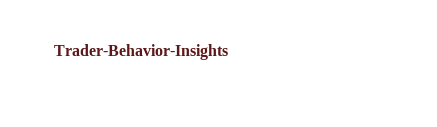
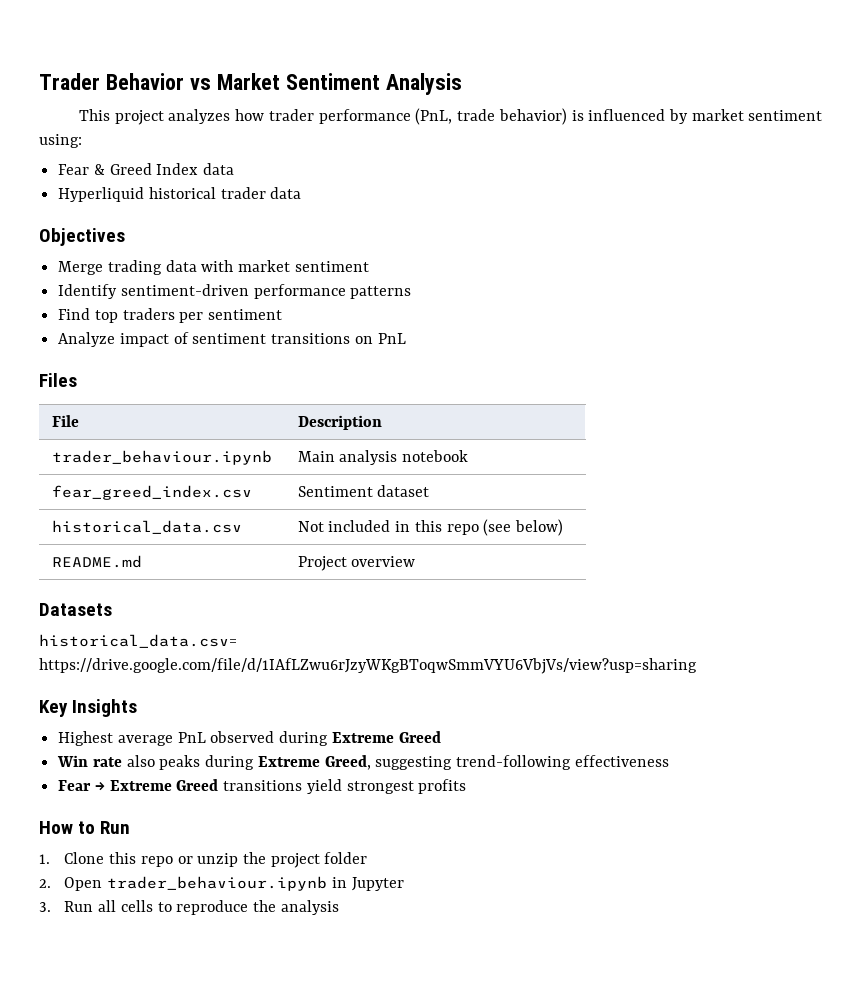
[54,44,228,60] Trader-Behavior-Insights -> [39,73,462,95] [79,108,823,125] [39,134,82,148] [58,163,235,175] [58,187,302,202] [39,228,125,246] [58,260,369,275] [58,284,412,299] [58,308,283,323] [58,332,406,347] [39,373,77,387] [51,415,79,427] [297,415,382,430] [51,450,272,465] [297,450,469,465] [51,485,252,500] [297,485,430,497] [51,520,242,534] [297,519,564,536] [51,555,142,568] [297,556,416,571] [39,603,112,616] [39,634,237,648] [39,658,697,674] [39,699,138,717] [58,731,441,746] [57,755,669,770] [58,779,467,794] [39,821,131,834] [39,852,368,868] [39,876,404,891] [39,900,339,915] Trader Behavior vs Market Sentiment Analysis // This project analyzes how trader performance (PnL, trade behavior) is influenced by market sentiment using: // Fear & Greed Index data // Hyperliquid historical trader data // Objectives // Merge trading data with market sentiment // Identify sentiment-driven performance patterns // Find top traders per sentiment // Analyze impact of sentiment transitions on PnL // Files // File | Description // trader_behaviour.ipynb | Main analysis notebook // fear_greed_index.csv | Sentiment dataset // historical_data.csv | Not included in this repo (see below) // README.md | Project overview // Datasets // historical_data.csv= https://drive.google.com/file/d/1IAfLZwu6rJzyWKgBToqwSmmVYU6VbjVs/view?usp=sharing // Key Insights // Highest average PnL observed during Extreme Greed // Win rate also peaks during Extreme Greed, suggesting trend-following effectiveness // Fear → Extreme Greed transitions yield strongest profits // How to Run // 1. Clone this repo or unzip the project folder // 2. Open trader_behaviour.ipynb in Jupyter // 3. Run all cells to reproduce the analysis

